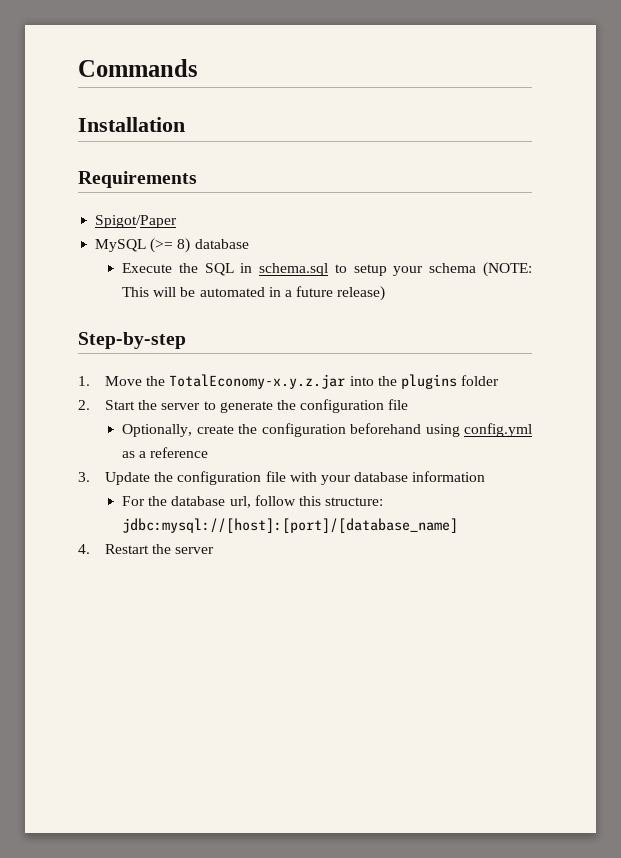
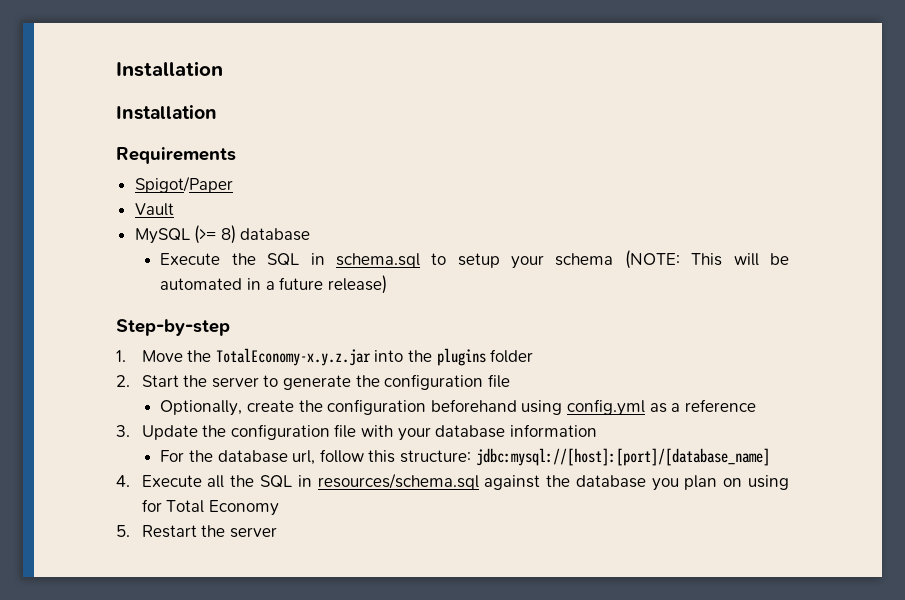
[78,59,198,77] Commands -> [116,61,223,77] Installation
(178, 221) none -> [134,203,174,216] // Vault
(90, 549) none -> [141,473,789,491] [141,499,279,516] [116,525,130,537] Execute all the SQL in resources/schema.sql against the database you plan on using for Total Economy // 5.

